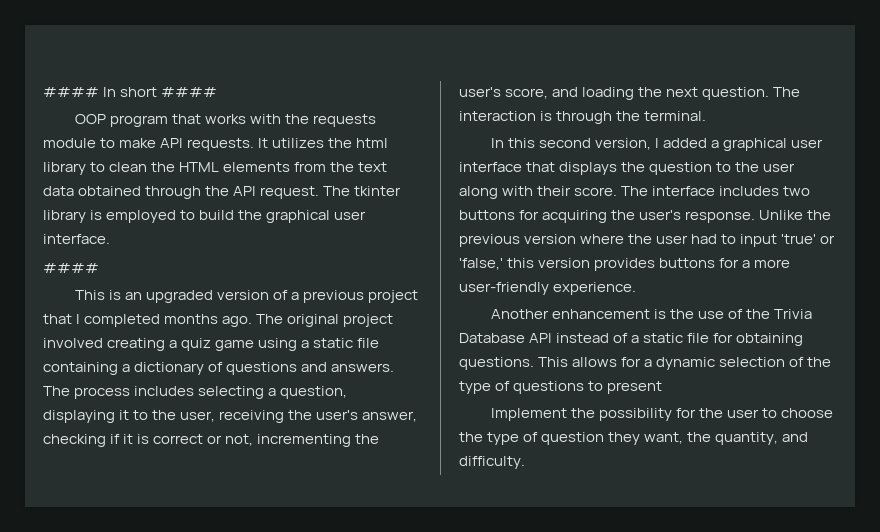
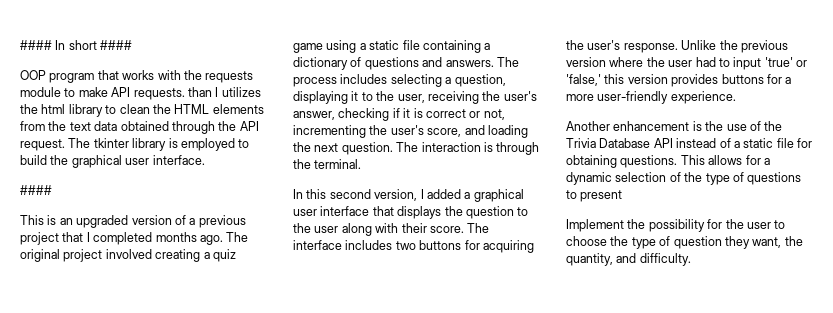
[258,138,269,148] It -> [187,87,219,97] than I

